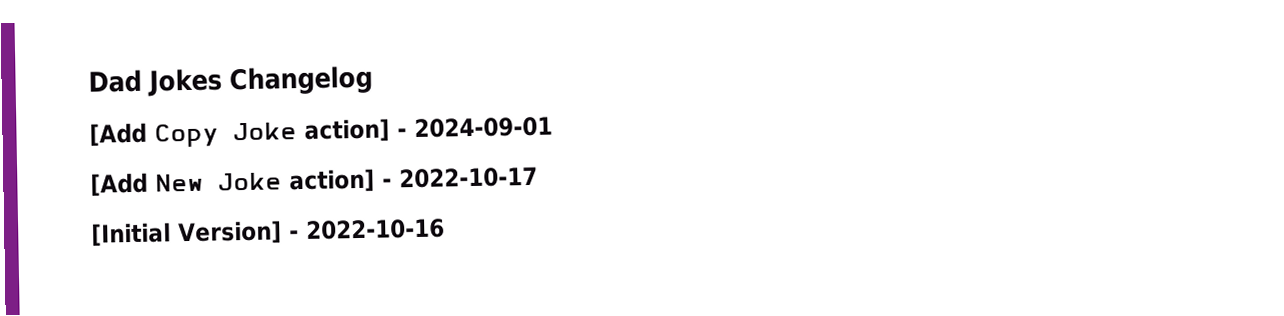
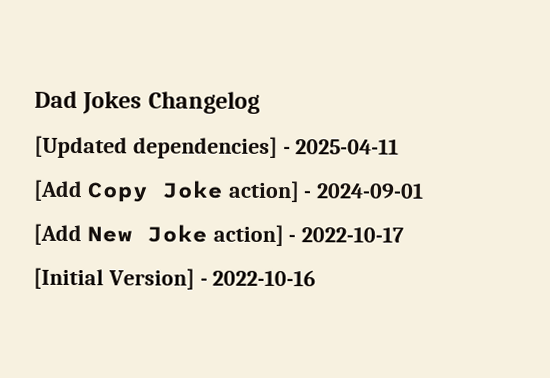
(373, 80) none -> [34,135,400,160] // [Updated dependencies] - 2025-04-11

